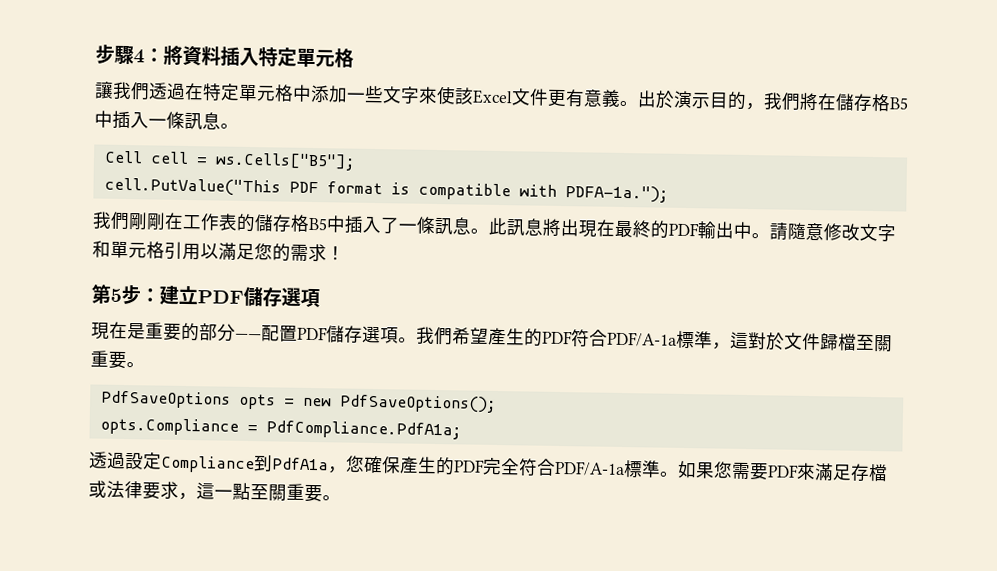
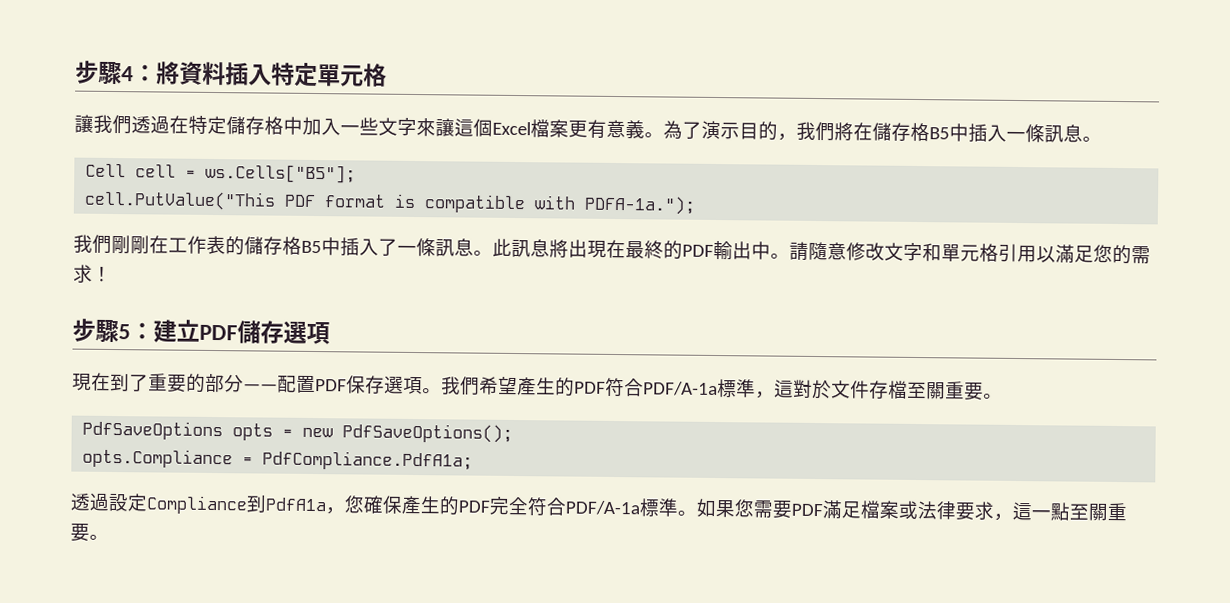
[238,84,549,106] 單元格中添加一些文字來使該Excel文件 -> [226,116,569,138] 儲存格中加入一些文字來讓這個Excel檔案
[637,90,675,109] 出於 -> [663,120,702,140] 為了
[91,284,141,305] 第5步 -> [72,318,131,343] 步驟5
[127,323,146,340] 是 -> [110,372,149,392] 到了
[326,325,345,343] 儲 -> [346,375,366,394] 保
[820,332,839,351] 歸 -> [869,380,889,399] 存
[796,462,888,482] 來滿足存檔 -> [822,500,900,519] 滿足檔案

